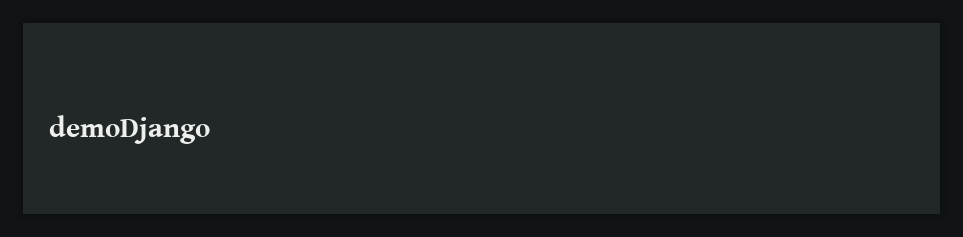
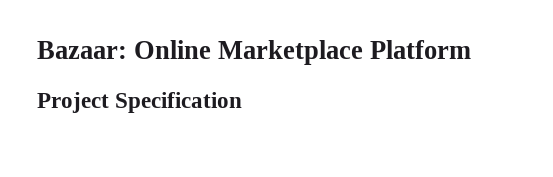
[49,115,210,144] demoDjango -> [37,40,472,65] [37,92,243,113] Bazaar: Online Marketplace Platform // Project Specification

